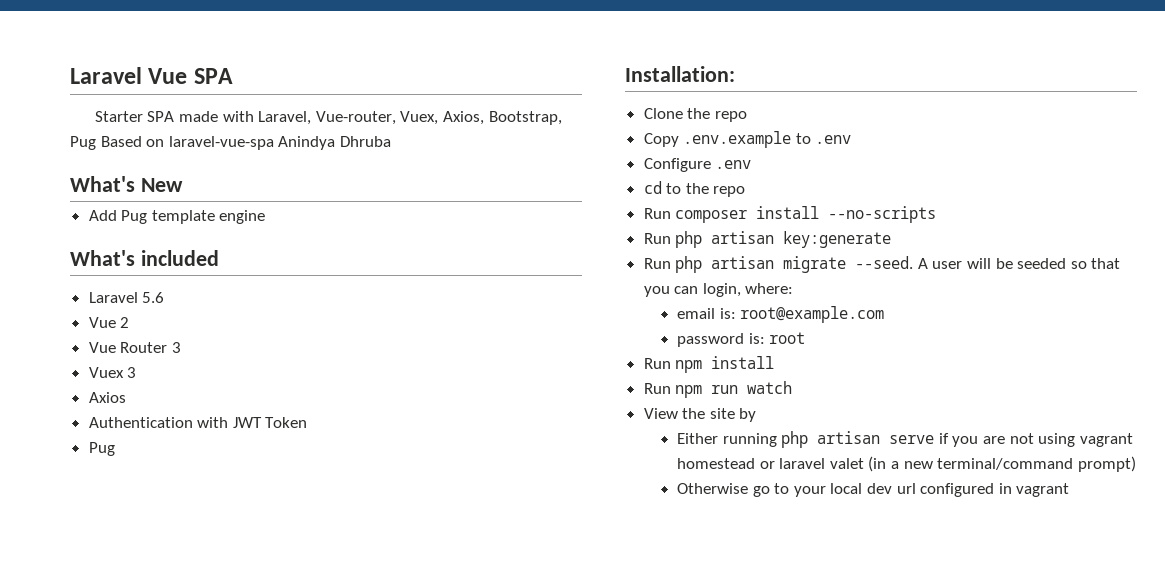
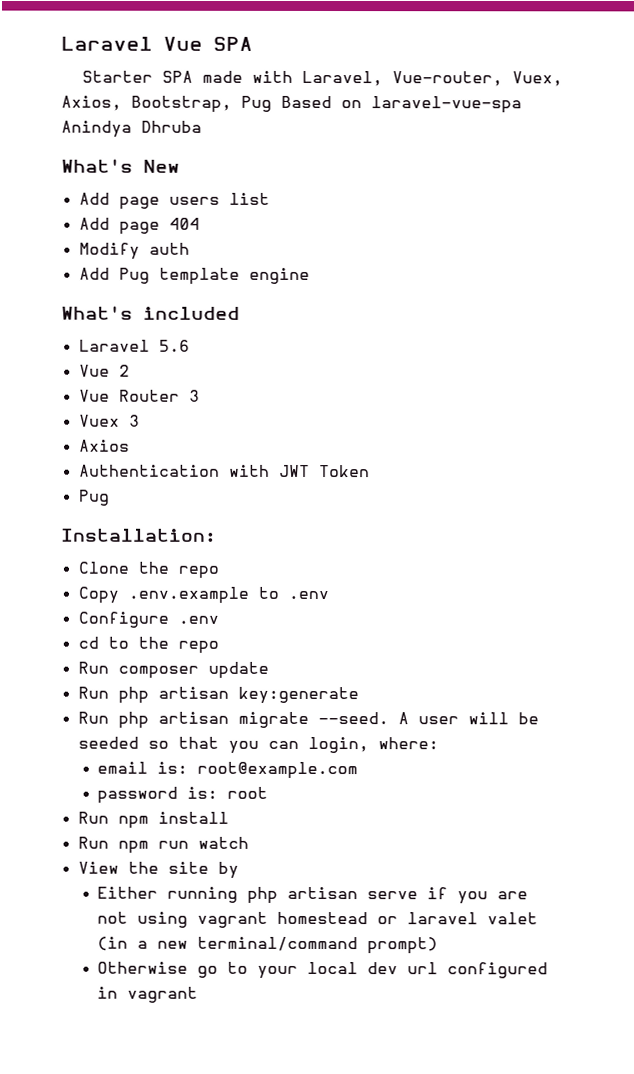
(183, 185) none -> [78,192,270,210] [78,217,200,235] [78,242,190,260] // Add page users list // Add page 404 // Modify auth
[756,206,937,223] install --no-scripts -> [207,661,269,679] update

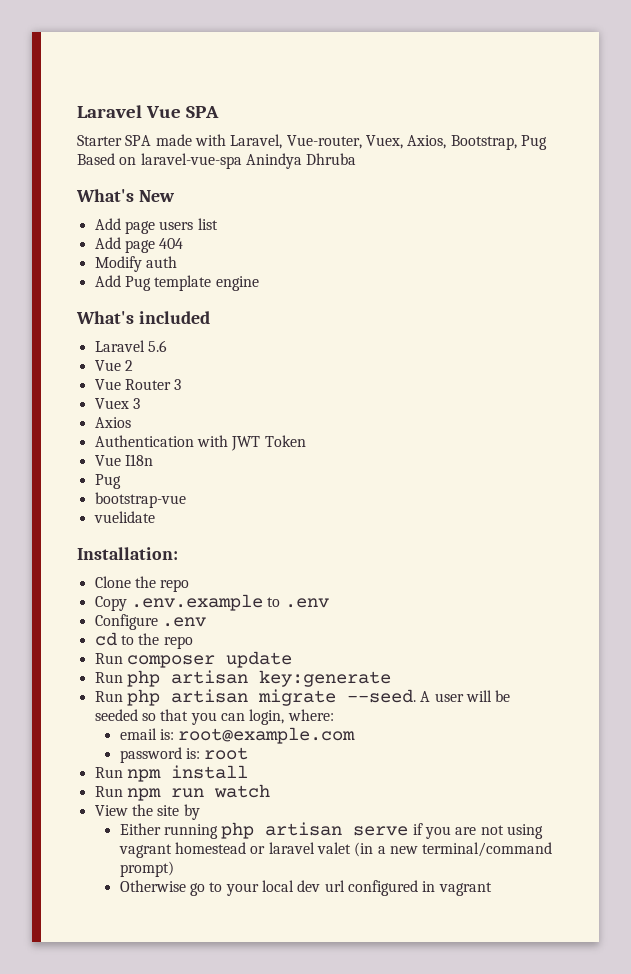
[78,489,110,506] // Pug -> [94,454,153,466] [94,474,121,489] [94,492,186,508] [93,511,155,523] // Vue I18n // Pug // bootstrap-vue // vuelidate

